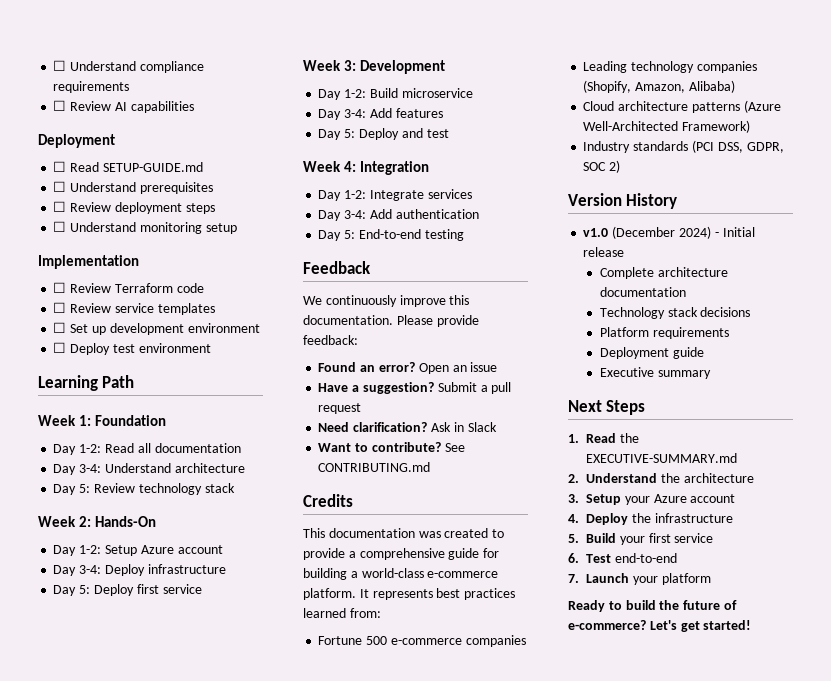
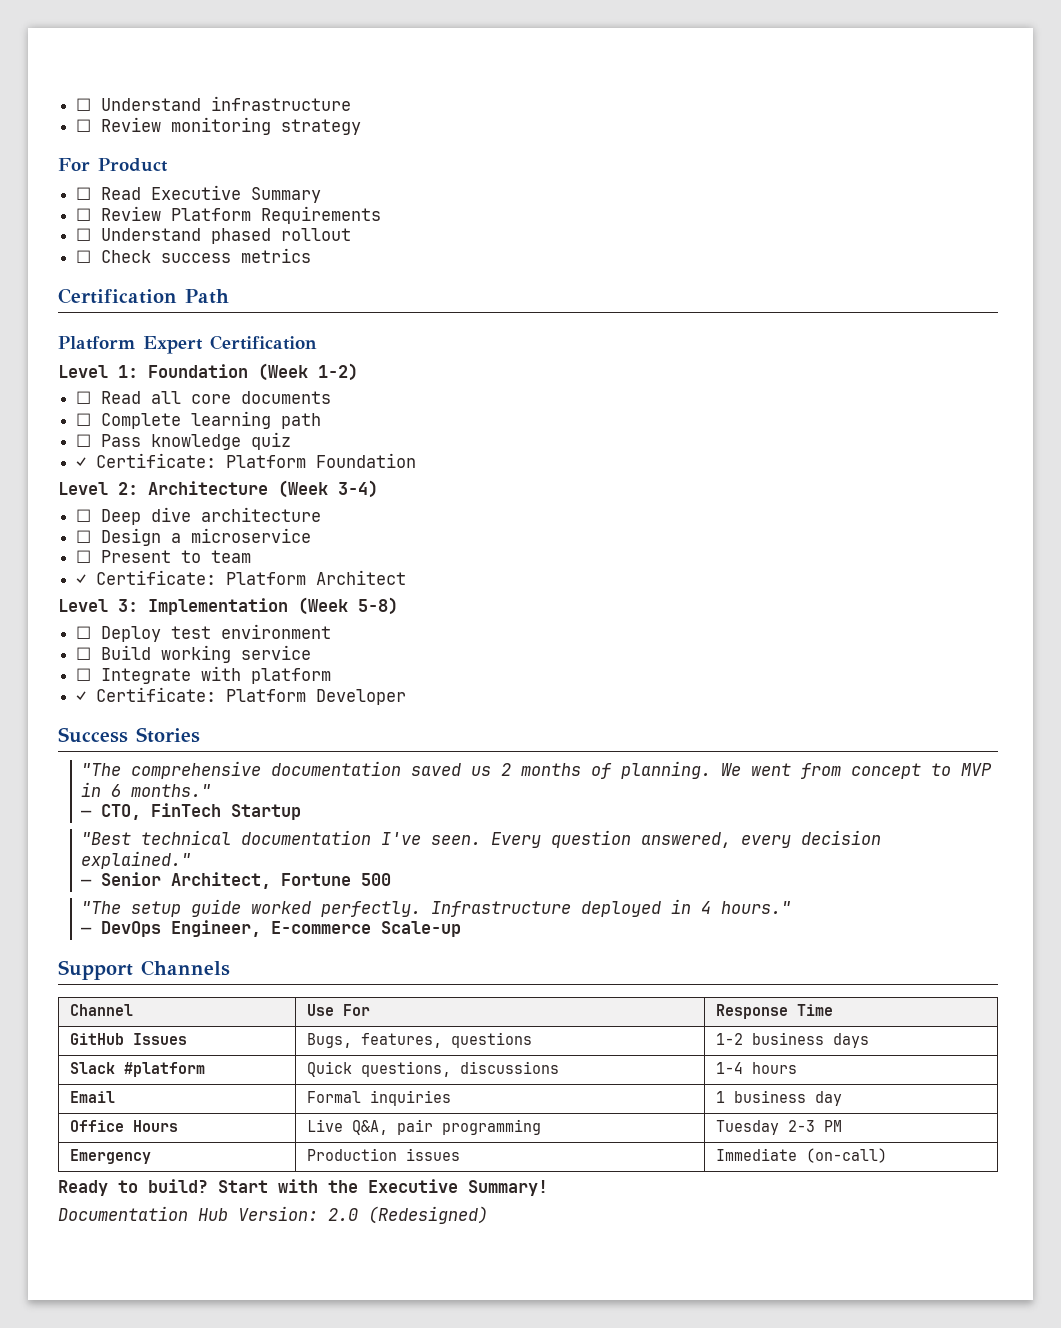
[53,60,204,73] [53,81,130,93] [53,100,194,113] [38,134,115,148] [53,161,203,172] [53,181,213,194] [53,201,215,214] [53,221,237,234] [38,255,139,269] [53,282,204,293] [53,302,215,315] [53,322,260,335] [53,342,211,355] [38,375,135,391] [38,415,167,426] [53,443,241,455] [53,463,245,475] [53,483,235,495] [38,516,157,527] [53,545,223,556] [53,564,226,576] [53,584,202,596] [303,60,446,74] [318,88,473,100] [318,108,443,120] [318,128,449,140] [303,161,430,175] [318,189,472,201] [318,209,479,221] [318,229,464,241] [303,261,371,274] [303,295,470,307] [303,315,479,327] [303,335,358,345] [318,362,498,374] [318,382,512,394] [318,403,362,414] [318,422,497,432] [318,442,465,452] [318,462,431,472] [303,494,353,507] [303,528,505,538] [303,548,500,560] [303,568,499,580] [303,588,516,600] [303,608,381,618] [318,635,526,647] [583,61,757,73] [583,80,735,93] [583,100,781,113] [583,120,751,133] [583,140,784,153] [583,160,621,173] [568,193,678,209] [583,226,755,239] [583,247,625,257] [599,267,728,279] [599,287,686,297] [599,307,751,319] [599,327,729,339] [599,347,704,359] [599,367,711,379] [568,400,646,415] [568,433,639,443] [586,453,737,463] [568,473,754,483] [568,494,736,505] [568,513,733,525] [568,533,714,545] [568,553,677,563] [568,573,711,585] [568,600,737,612] [568,620,752,632] ☐ Understand compliance requirements // ☐ Review AI capabilities // Deployment // ☐ Read SETUP-GUIDE.md // ☐ Understand prerequisites // ☐ Review deployment steps // ☐ Understand monitoring setup // Implementation // ☐ Review Terraform code // ☐ Review service templates // ☐ Set up development environment // ☐ Deploy test environment // Learning Path // Week 1: Foundation // Day 1-2: Read all documentation // Day 3-4: Understand architecture // Day 5: Review technology stack // Week 2: Hands-On // Day 1-2: Setup Azure account // Day 3-4: Deploy infrastructure // Day 5: Deploy first service // Week 3: Development // Day 1-2: Build microservice // Day 3-4: Add features // Day 5: Deploy and test // Week 4: Integration // Day 1-2: Integrate services // Day 3-4: Add authentication // Day 5: End-to-end testing // Feedback // We continuously improve this documentation. Please provide feedback: // Found an error? Open an issue // Have a suggestion? Submit a pull request // Need clarification? Ask in Slack // Want to contribute? See CONTRIBUTING.md // Credits // This documentation was created to provide a comprehensive guide for building a world-class e-commerce platform. It represents best practices learned from: // Fortune 500 e-commerce companies // Leading technology companies (Shopify, Amazon, Alibaba) // Cloud architecture patterns (Azure Well-Architected Framework) // Industry standards (PCI DSS, GDPR, SOC 2) // Version History // v1.0 (December 2024) - Initial release // Complete architecture documentation // Technology stack decisions // Platform requirements // Deployment guide // Executive summary // Next Steps // 1. Read the EXECUTIVE-SUMMARY.md // 2. Understand the architecture // 3. Setup your Azure account // 4. Deploy the infrastructure // 5. Build your first service // 6. Test end-to-end // 7. Launch your platform // Ready to build the future of e-commerce? Let's get started! -> [76,96,352,111] [76,117,362,135] [58,158,168,172] [76,185,322,203] [76,206,382,224] [76,228,352,244] [76,248,312,263] [58,288,229,304] [58,335,317,354] [58,363,358,381] [76,391,332,404] [76,411,322,429] [76,432,292,450] [76,453,417,468] [58,480,378,498] [76,507,322,525] [76,528,312,546] [76,550,252,563] [76,570,407,585] [58,597,398,615] [76,624,332,642] [76,645,312,663] [76,666,332,684] [76,687,407,705] [58,727,200,743] [81,761,993,779] [81,782,212,797] [81,803,302,820] [81,830,882,848] [81,851,192,869] [81,872,392,889] [81,899,792,917] [81,920,462,937] [58,960,230,980] [70,1004,134,1016] [307,1004,371,1016] [716,1004,834,1019] [70,1033,188,1045] [307,1032,533,1048] [716,1032,870,1048] [70,1062,206,1077] [307,1061,560,1077] [716,1062,798,1074] [70,1091,116,1103] [307,1090,452,1106] [716,1090,843,1106] [70,1120,179,1132] [307,1119,542,1135] [716,1120,843,1135] [70,1149,152,1164] [307,1148,461,1161] [716,1148,888,1163] [58,1179,548,1196] [58,1206,488,1224] ☐ Understand infrastructure // ☐ Review monitoring strategy // For Product // ☐ Read Executive Summary // ☐ Review Platform Requirements // ☐ Understand phased rollout // ☐ Check success metrics // Certification Path // Platform Expert Certification // Level 1: Foundation (Week 1-2) // ☐ Read all core documents // ☐ Complete learning path // ☐ Pass knowledge quiz // ✓ Certificate: Platform Foundation // Level 2: Architecture (Week 3-4) // ☐ Deep dive architecture // ☐ Design a microservice // ☐ Present to team // ✓ Certificate: Platform Architect // Level 3: Implementation (Week 5-8) // ☐ Deploy test environment // ☐ Build working service // ☐ Integrate with platform // ✓ Certificate: Platform Developer // Success Stories // "The comprehensive documentation saved us 2 months of planning. We went from concept to MVP in 6 months." // — CTO, FinTech Startup // "Best technical documentation I've seen. Every question answered, every decision explained." // — Senior Architect, Fortune 500 // "The setup guide worked perfectly. Infrastructure deployed in 4 hours." // — DevOps Engineer, E-commerce Scale-up // Support Channels // Channel | Use For | Response Time // GitHub Issues | Bugs, features, questions | 1-2 business days // Slack #platform | Quick questions, discussions | 1-4 hours // Email | Formal inquiries | 1 business day // Office Hours | Live Q&A, pair programming | Tuesday 2-3 PM // Emergency | Production issues | Immediate (on-call) // Ready to build? Start with the Executive Summary! // Documentation Hub Version: 2.0 (Redesigned)

